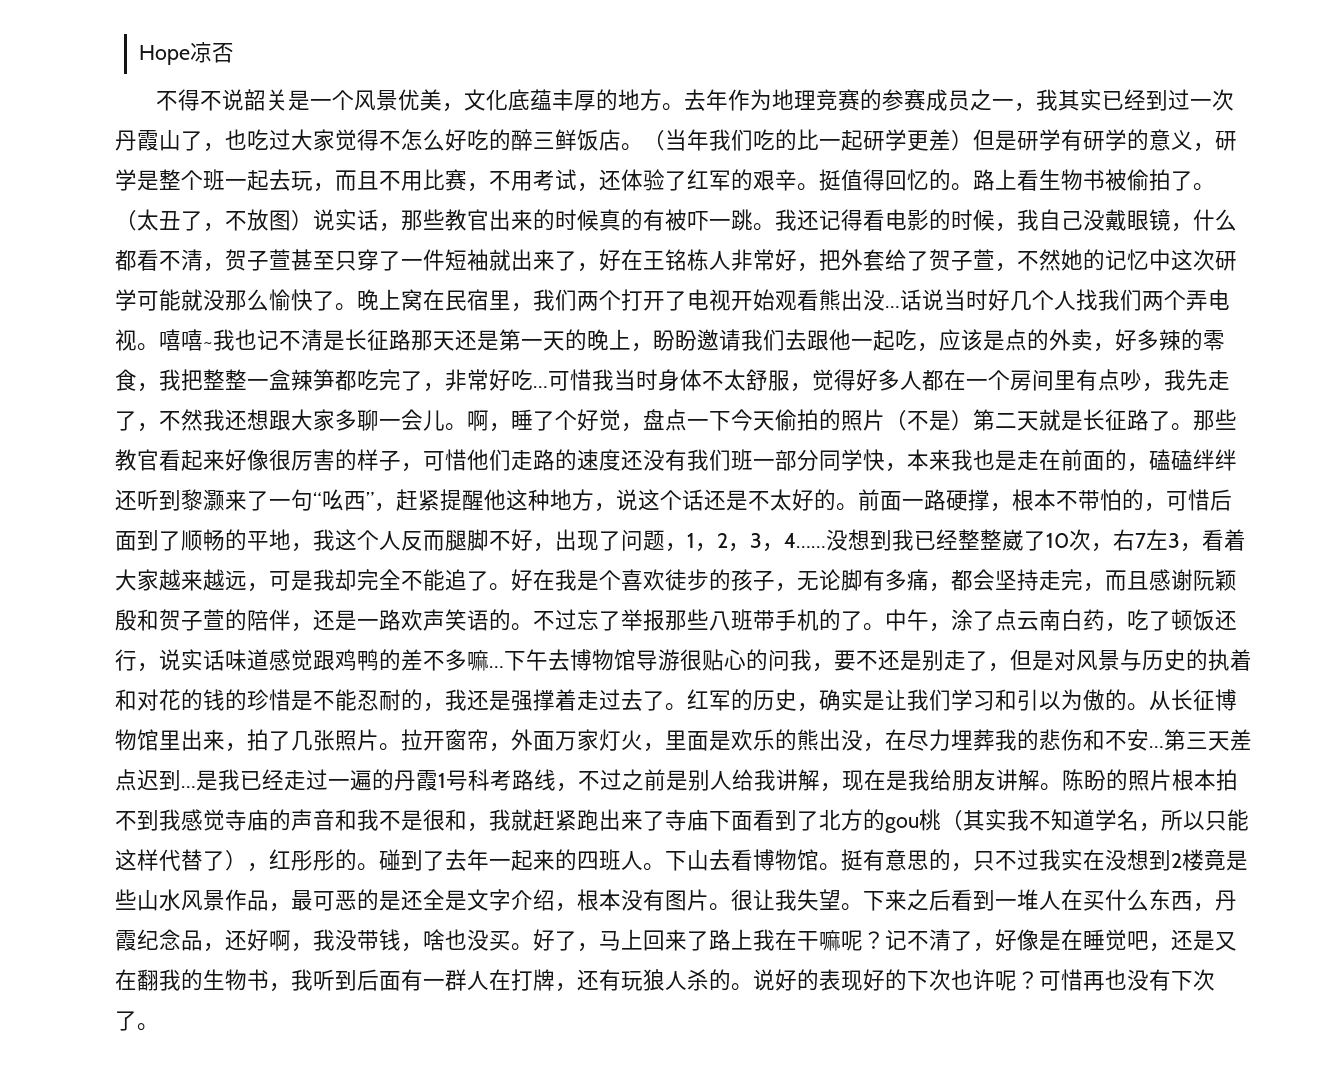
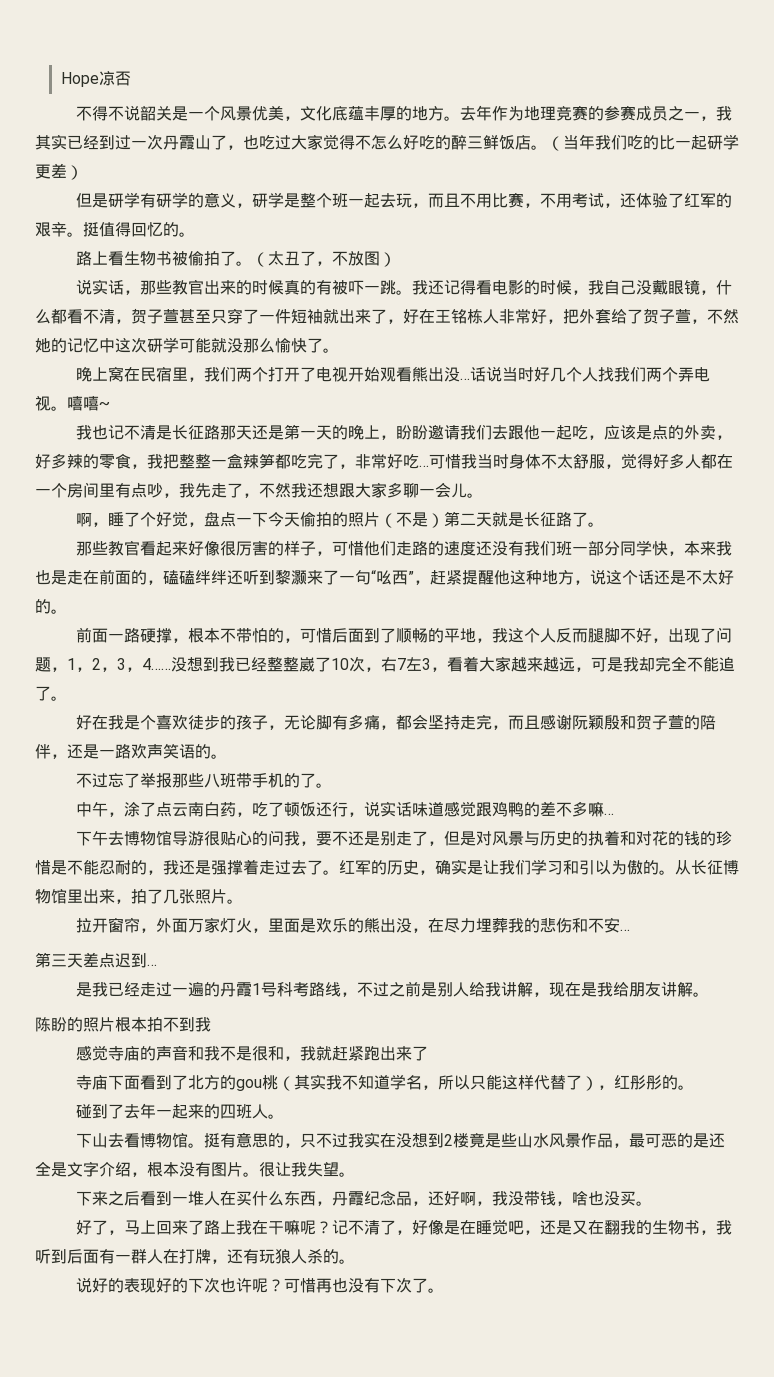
(973, 140) none -> (83, 172) //
(973, 187) none -> (195, 234) //
(313, 220) none -> (397, 259) //
(357, 307) none -> (339, 350) //
(213, 345) none -> (110, 405) //
(467, 427) none -> (483, 495) //
(1193, 427) none -> (605, 524) //
(858, 507) none -> (67, 611) //
(511, 587) none -> (67, 698) //
(533, 627) none -> (227, 756) //
(885, 627) none -> (333, 785) //
(504, 667) none -> (615, 814) //
(401, 747) none -> (243, 901) //
(1164, 747) none -> (631, 930) //
(196, 787) none -> (157, 965) //
(1062, 787) none -> (710, 994) //
(181, 820) none -> (211, 1024) //
(665, 821) none -> (429, 1053) //
(379, 867) none -> (695, 1087) //
(665, 867) none -> (285, 1116) //
(863, 907) none -> (355, 1174) //
(533, 947) none -> (653, 1203) //
(753, 987) none -> (355, 1261) //

